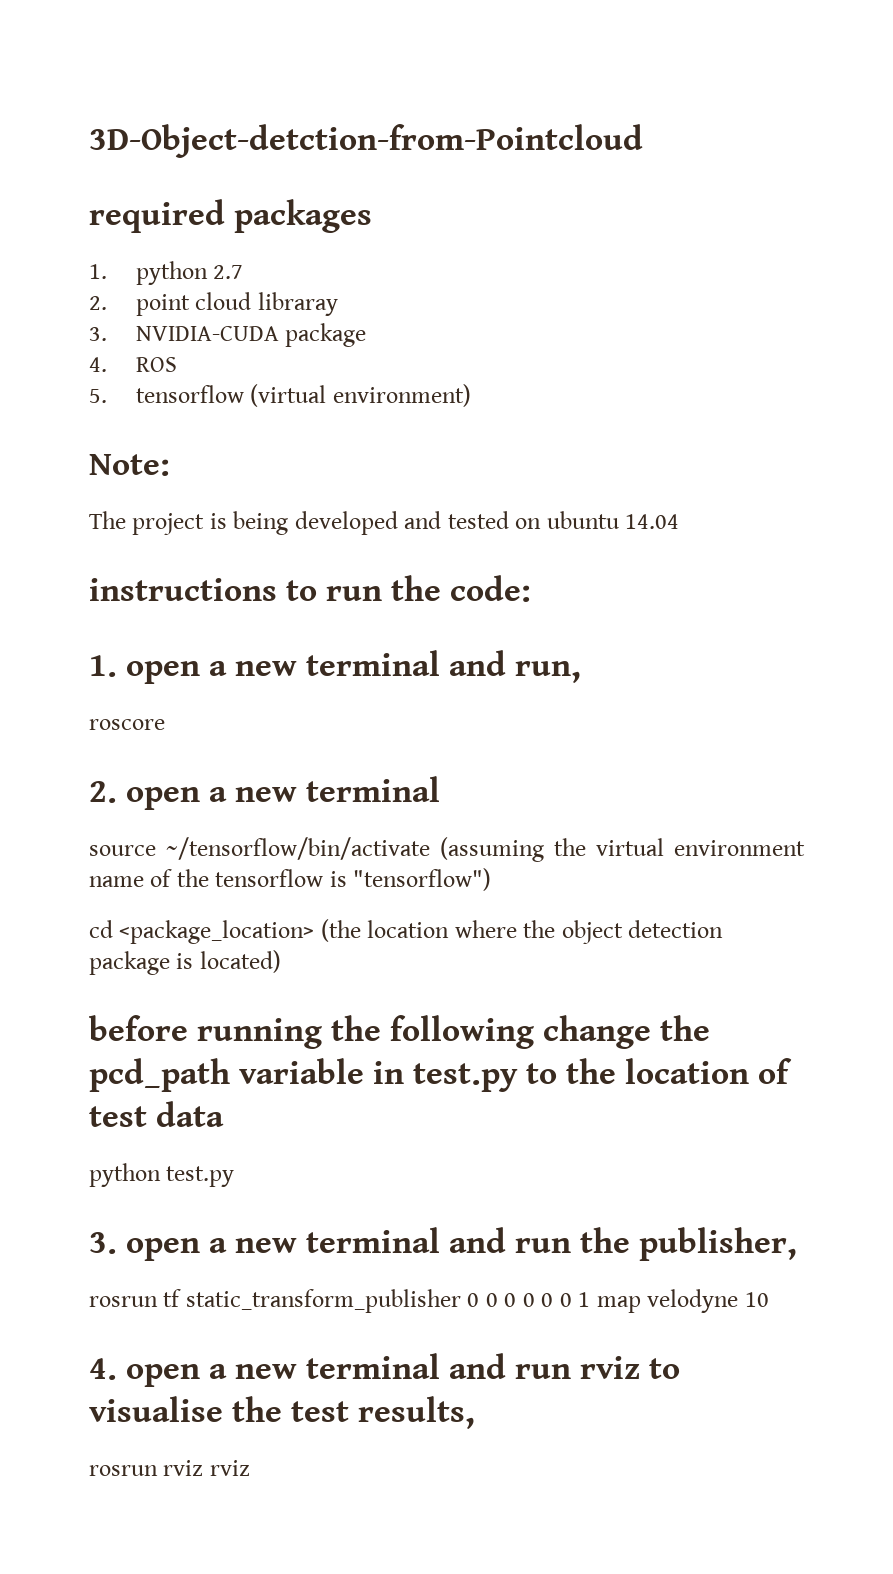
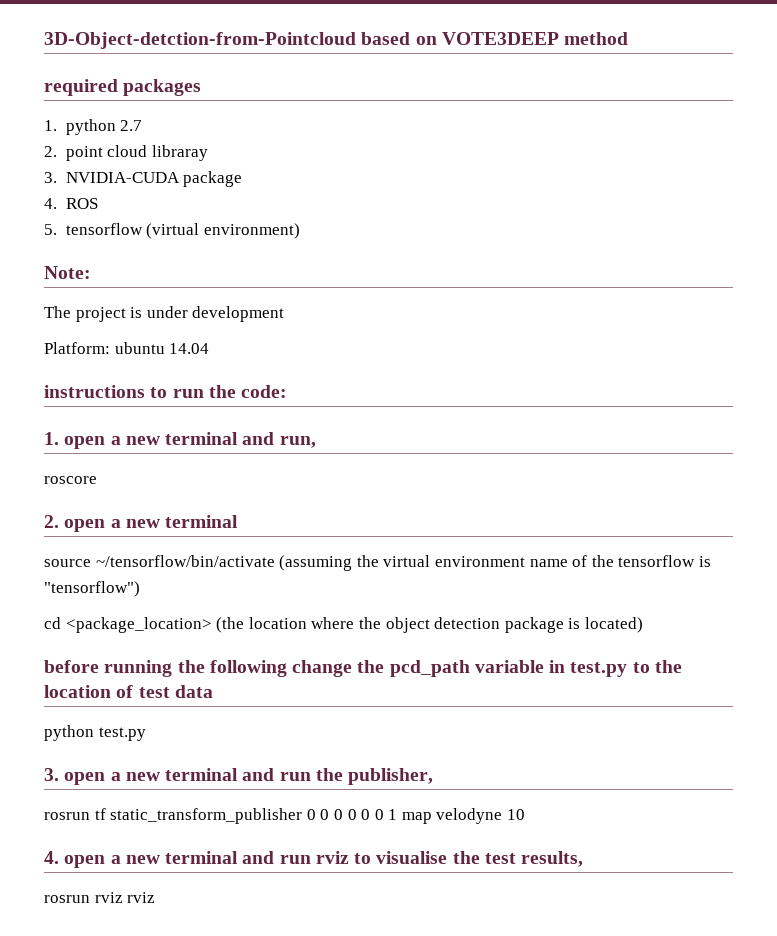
(643, 141) none -> [361,32,629,45] based on VOTE3DEEP method
[233,511,542,535] being developed and tested on -> [146,306,285,322] [44,342,110,354] under development // Platform:

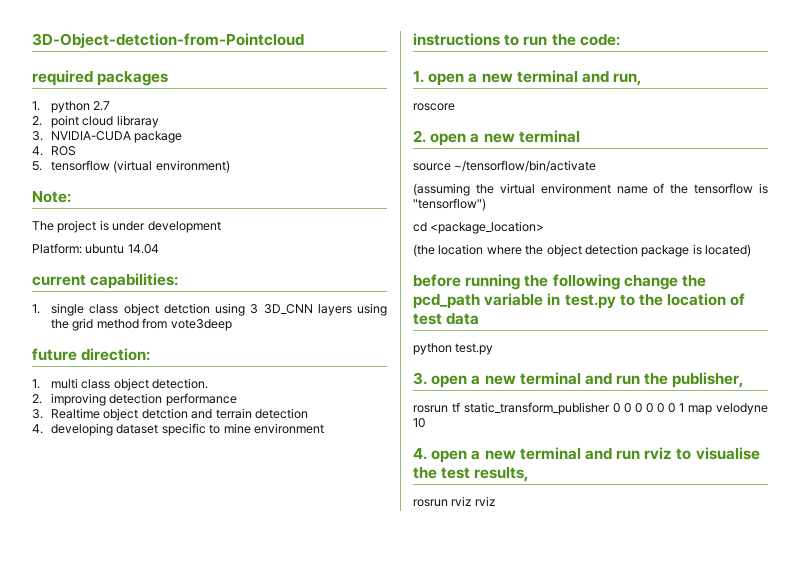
[361,32,629,45] based on VOTE3DEEP method -> (304, 41) none
(210, 348) none -> [32,273,179,289] [32,303,388,316] [51,318,232,331] [32,348,151,361] [32,378,209,391] [32,393,237,406] [32,408,308,421] [32,423,324,436] // current capabilities: // 1. single class object detction using 3 3D_CNN layers using the grid method from vote3deep // future direction: // 1. multi class object detection. // 2. improving detection performance // 3. Realtime object detction and terrain detection // 4. developing dataset specific to mine environment
(275, 561) none -> (597, 166) //
(212, 625) none -> (545, 227) //

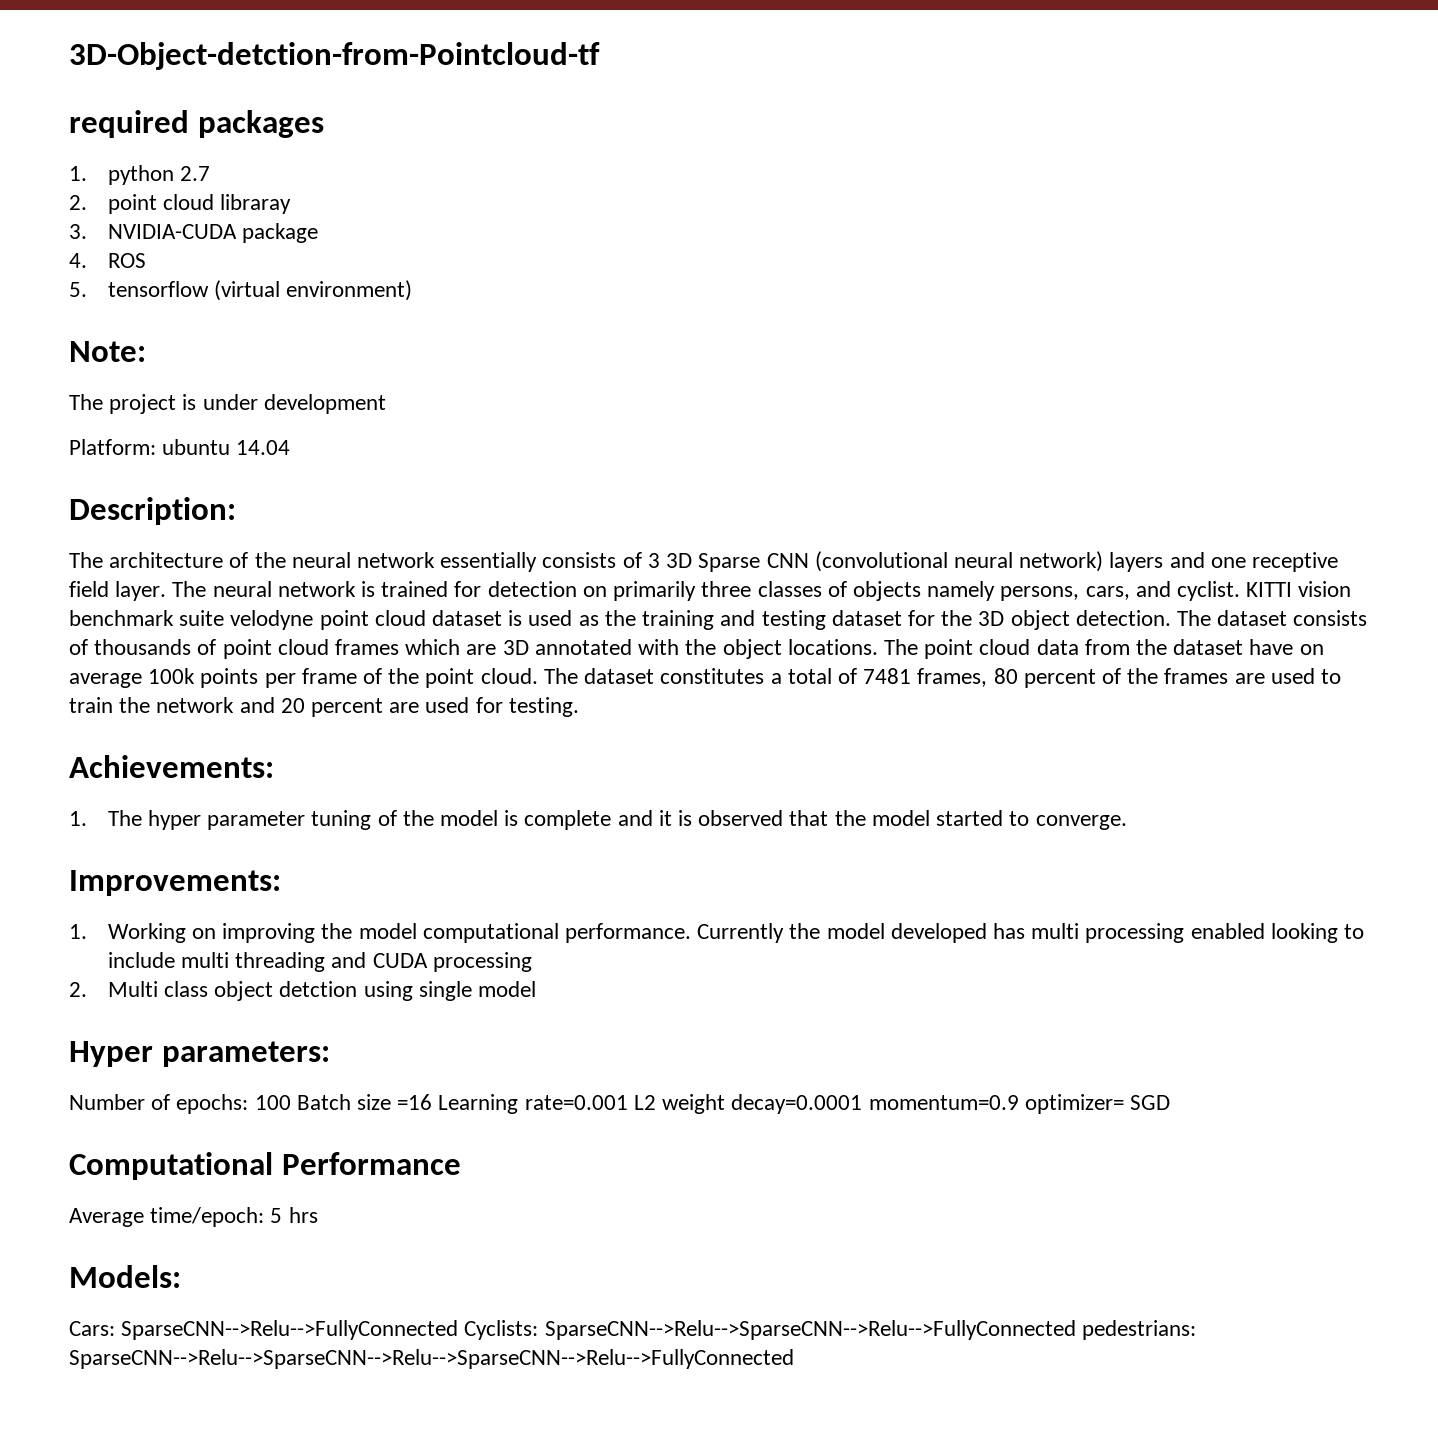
[32,33,304,49] 3D-Object-detction-from-Pointcloud -> [69,42,600,70] 3D-Object-detction-from-Pointcloud-tf
[32,273,179,289] [32,303,388,316] [51,318,232,331] [32,348,151,361] [32,378,209,391] [32,393,237,406] [32,408,308,421] [32,423,324,436] [413,33,620,46] [413,70,642,86] [413,103,455,111] [413,130,580,146] [413,160,597,172] [413,183,768,196] [413,198,486,211] [413,221,545,234] [413,244,751,257] [413,274,706,290] [413,293,746,309] [413,313,480,325] [413,343,494,355] [413,372,744,388] [413,402,768,415] [413,418,425,428] [413,447,760,463] [413,467,529,482] [413,496,495,507] current capabilities: // 1. single class object detction using 3 3D_CNN layers using the grid method from vote3deep // future direction: // 1. multi class object detection. // 2. improving detection performance // 3. Realtime object detction and terrain detection // 4. developing dataset specific to mine environment // instructions to run the code: // 1. open a new terminal and run, // roscore // 2. open a new terminal // source ~/tensorflow/bin/activate // (assuming the virtual environment name of the tensorflow is "tensorflow") // cd <package_location> // (the location where the object detection package is located) // before running the following change the pcd_path variable in test.py to the location of test data // python test.py // 3. open a new terminal and run the publisher, // rosrun tf static_transform_publisher 0 0 0 0 0 0 1 map velodyne 10 // 4. open a new terminal and run rviz to visualise the test results, // rosrun rviz rviz -> [69,497,236,525] [69,551,1338,572] [69,581,1352,601] [69,610,1368,630] [69,639,1324,659] [69,668,1342,688] [69,697,579,717] [69,755,274,778] [69,810,1127,830] [69,870,281,896] [69,923,1365,943] [107,952,532,972] [69,981,537,1001] [69,1041,330,1067] [69,1094,1170,1114] [69,1152,461,1180] [69,1207,318,1227] [69,1265,181,1288] [69,1320,1196,1340] [69,1349,794,1369] Description: // The architecture of the neural network essentially consists of 3 3D Sparse CNN (convolutional neural network) layers and one receptive field layer. The neural network is trained for detection on primarily three classes of objects namely persons, cars, and cyclist. KITTI vision benchmark suite velodyne point cloud dataset is used as the training and testing dataset for the 3D object detection. The dataset consists of thousands of point cloud frames which are 3D annotated with the object locations. The point cloud data from the dataset have on average 100k points per frame of the point cloud. The dataset constitutes a total of 7481 frames, 80 percent of the frames are used to train the network and 20 percent are used for testing. // Achievements: // 1. The hyper parameter tuning of the model is complete and it is observed that the model started to converge. // Improvements: // 1. Working on improving the model computational performance. Currently the model developed has multi processing enabled looking to include multi threading and CUDA processing // 2. Multi class object detction using single model // Hyper parameters: // Number of epochs: 100 Batch size =16 Learning rate=0.001 L2 weight decay=0.0001 momentum=0.9 optimizer= SGD // Computational Performance // Average time/epoch: 5 hrs // Models: // Cars: SparseCNN-->Relu-->FullyConnected Cyclists: SparseCNN-->Relu-->SparseCNN-->Relu-->FullyConnected pedestrians: SparseCNN-->Relu-->SparseCNN-->Relu-->SparseCNN-->Relu-->FullyConnected

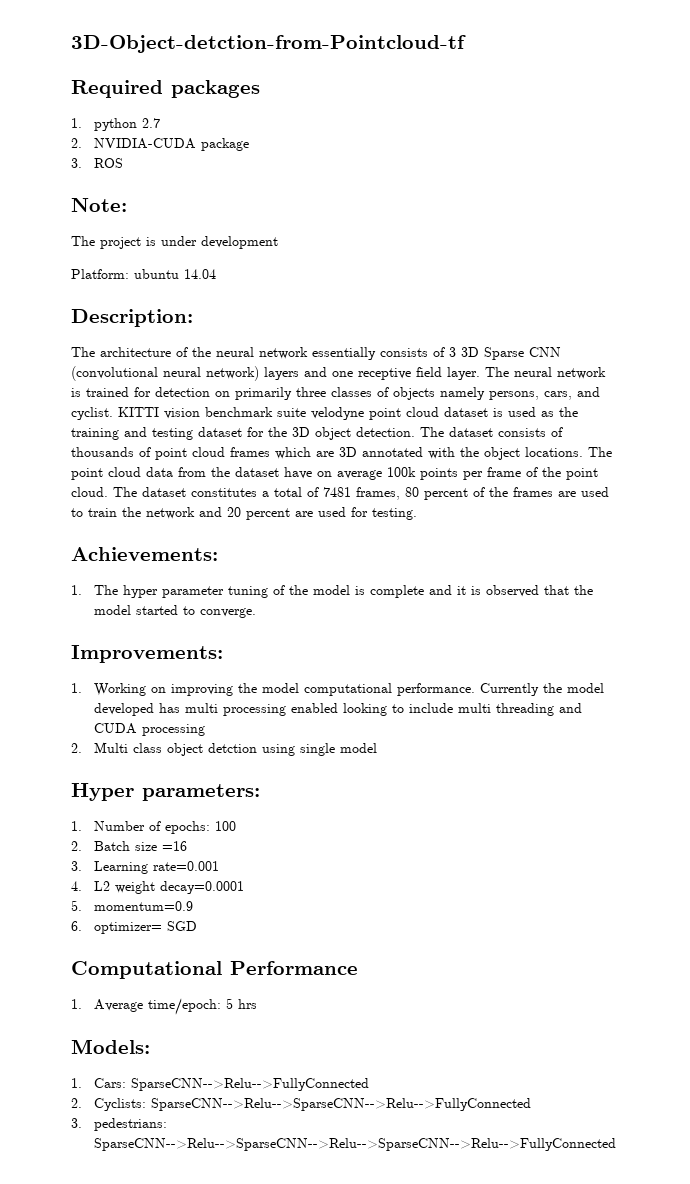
[69,110,189,138] required -> [71,80,163,98] Required
[107,194,292,214] [69,224,87,239] point cloud libraray // 3. -> (82, 143) none
[69,253,87,268] 4. -> [71,158,82,168] 3.
[69,280,413,301] // 5. tensorflow (virtual environment) -> (123, 163) none
(330, 1054) none -> [71,821,82,831] 1.
(291, 1102) none -> [71,841,82,851] // 2.
(433, 1102) none -> [71,861,82,871] // 3.
(628, 1102) none -> [71,881,82,891] // 4.
(863, 1104) none -> [71,900,82,911] // 5.
(1019, 1102) none -> [71,921,82,931] // 6.
(461, 1163) none -> [71,999,82,1009] 1.
(181, 1276) none -> [71,1078,82,1088] 1.
(459, 1330) none -> [71,1098,82,1108] // 2.
(1076, 1330) none -> [71,1118,82,1128] // 3.

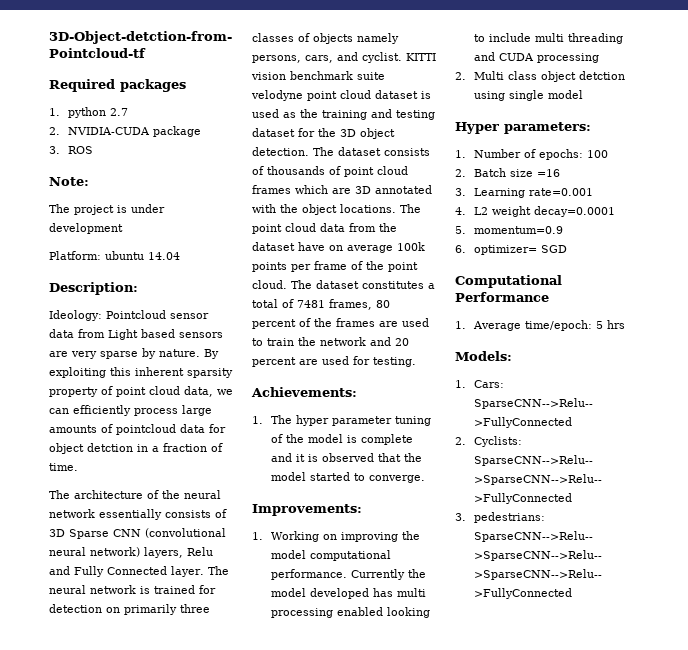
(193, 318) none -> [49,310,209,321] [49,329,223,340] [49,348,219,359] [49,367,233,378] [49,386,233,397] [49,405,212,416] [49,424,226,435] [49,443,223,454] [49,463,78,471] // Ideology: Pointcloud sensor data from Light based sensors are very sparse by nature. By exploiting this inherent sparsity property of point cloud data, we can efficiently process large amounts of pointcloud data for object detction in a fraction of time.
[449,347,456,357] 3 -> (227, 513) none
[264,367,442,380] layers and one receptive field -> [144,547,213,558] [49,566,167,577] layers, Relu and Fully Connected

